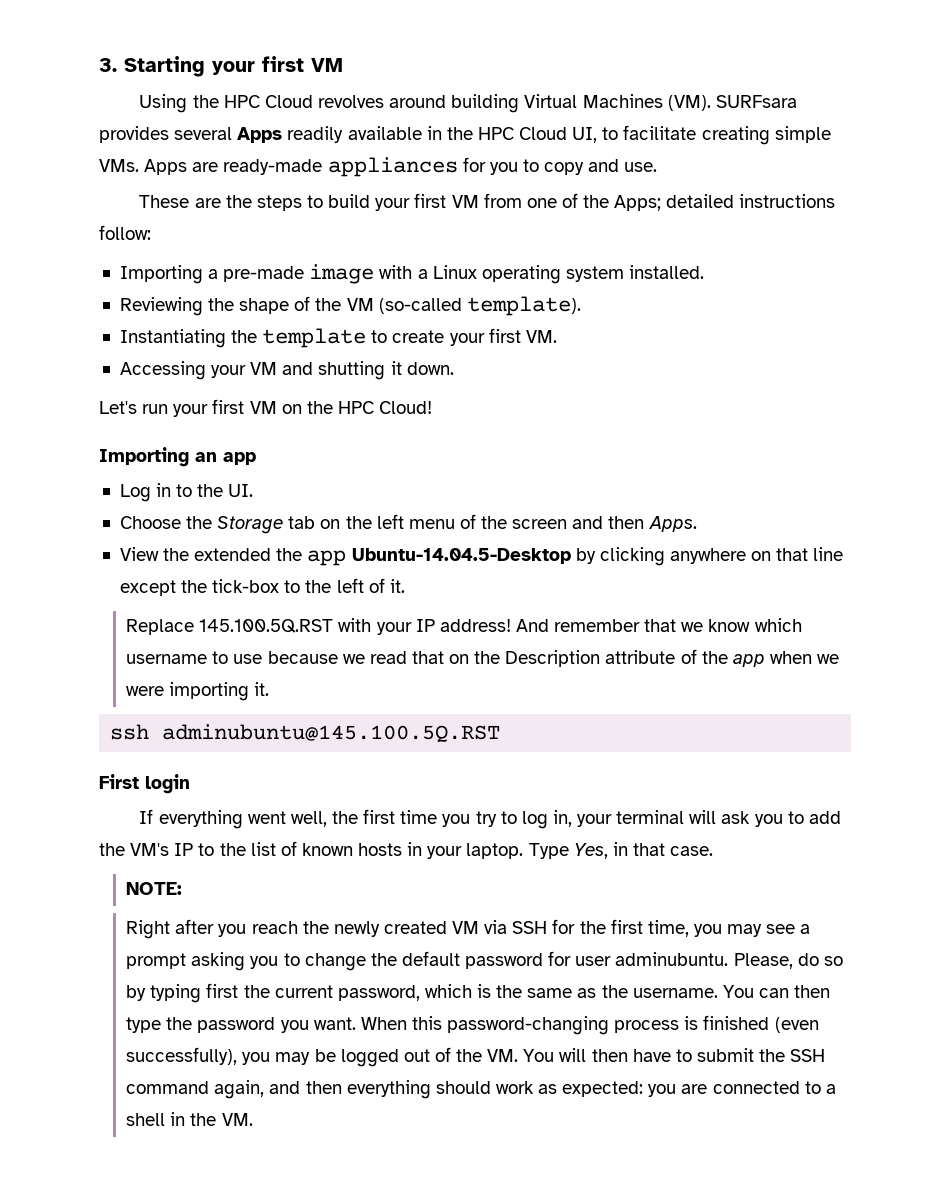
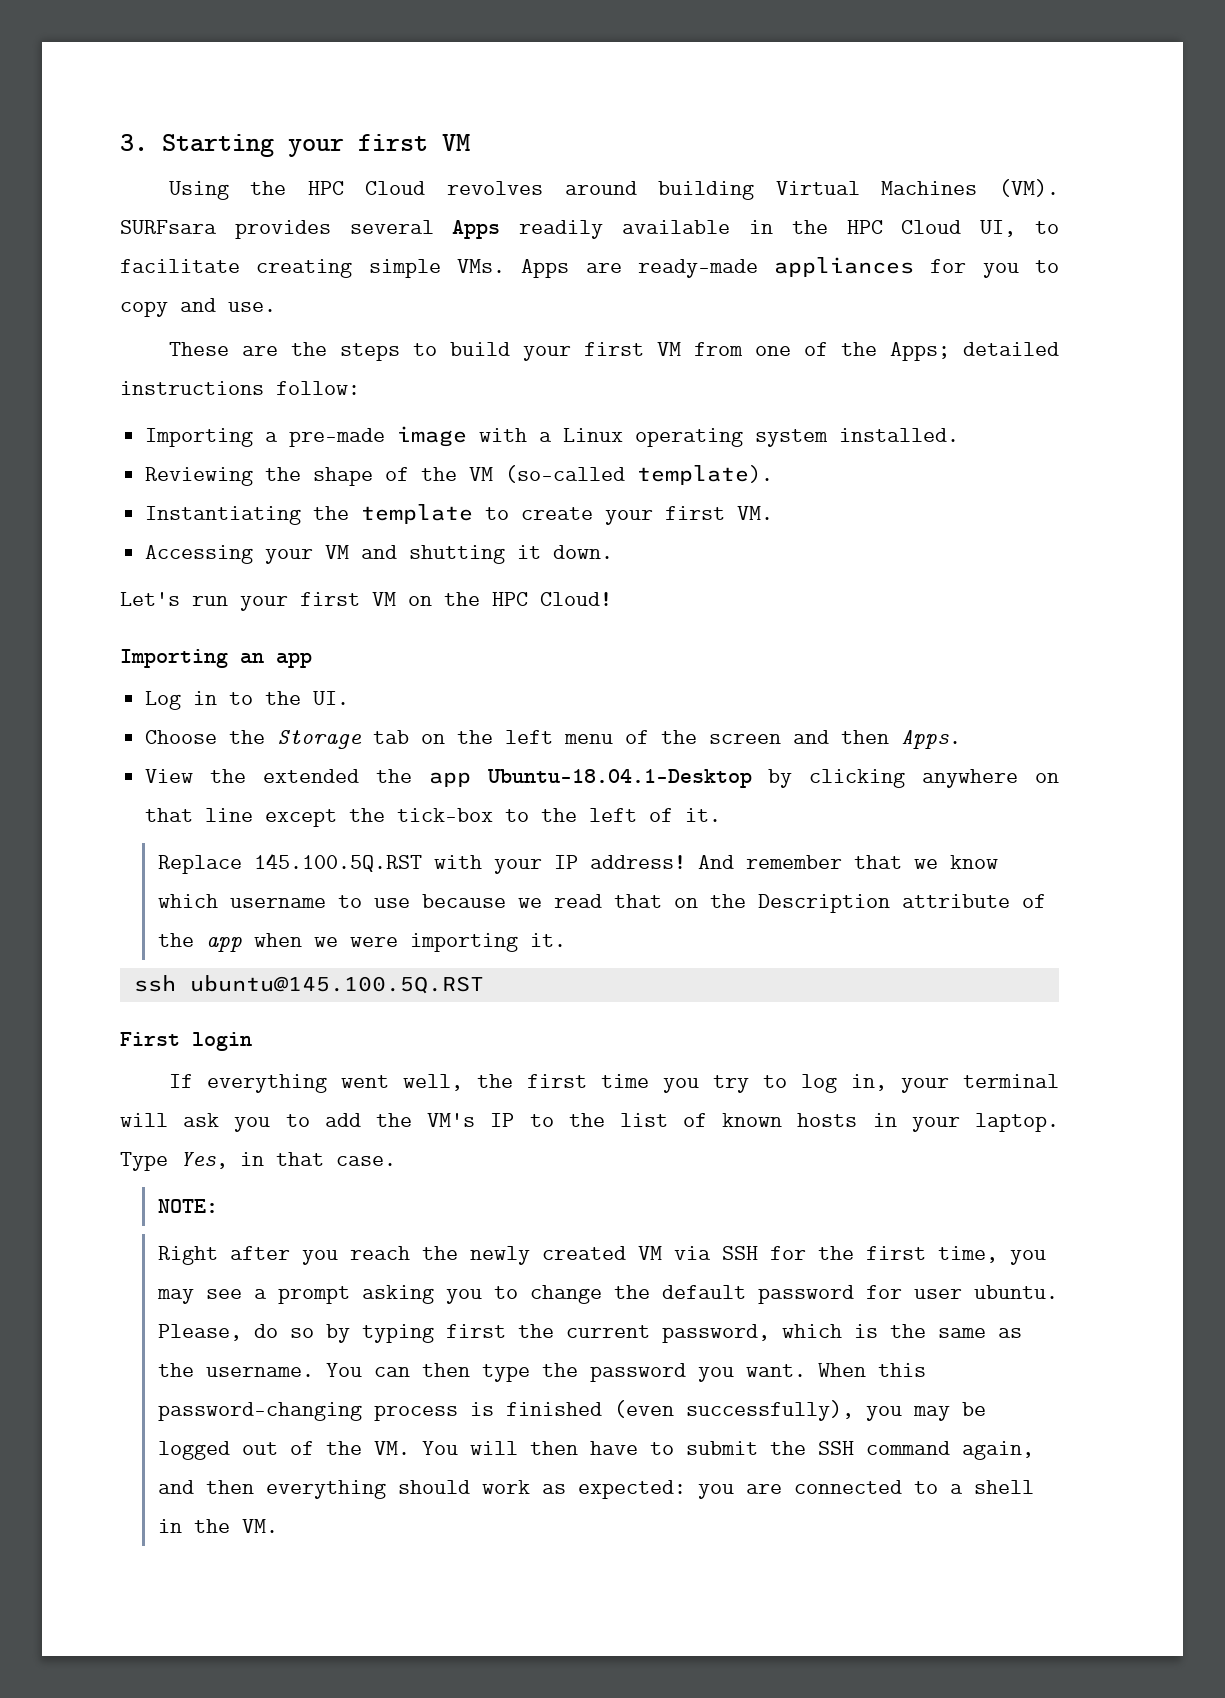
[351,548,571,564] Ubuntu-14.04.5-Desktop -> [486,769,752,788] Ubuntu-18.04.1-Desktop
[162,724,501,743] adminubuntu@145.100.5Q.RST -> [189,975,484,994] ubuntu@145.100.5Q.RST
[615,952,729,966] adminubuntu. -> [974,1285,1059,1299] ubuntu.

